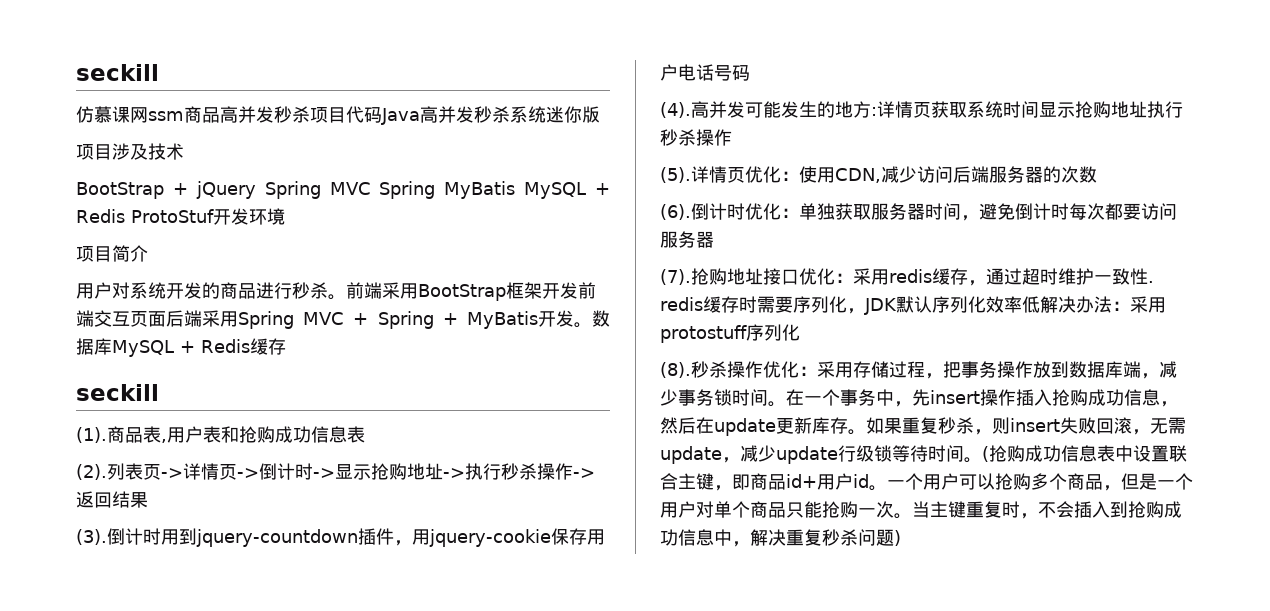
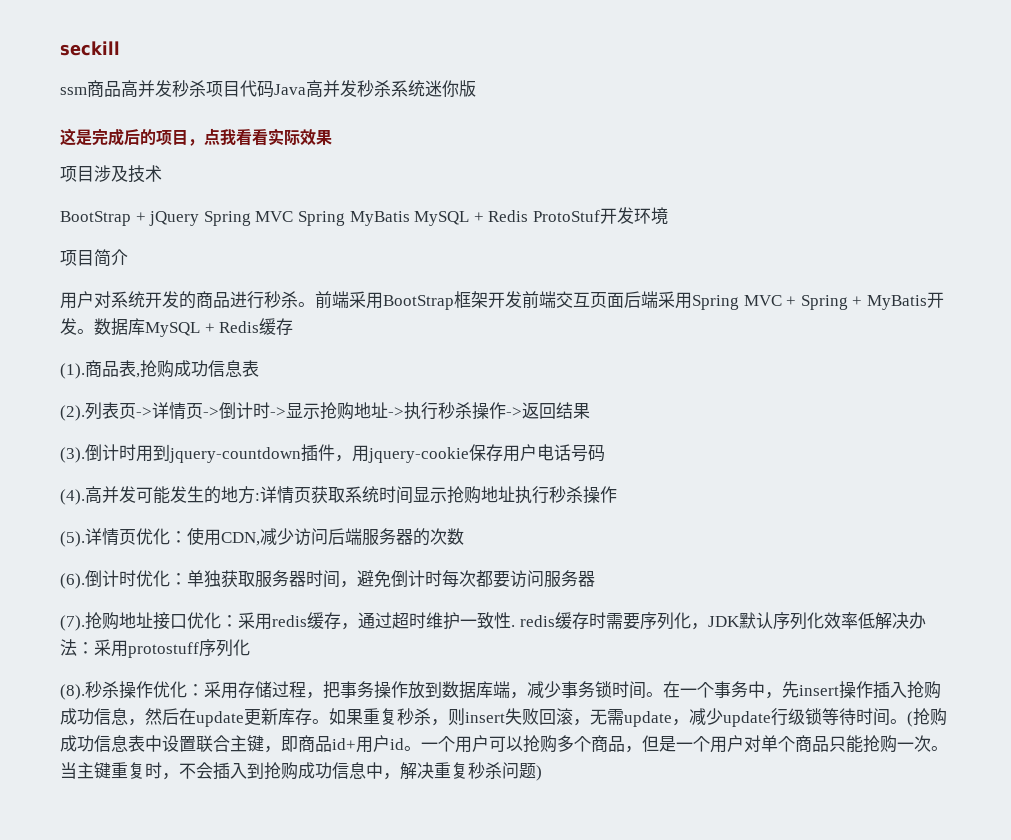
[76,64,159,81] [76,106,148,123] seckill // 仿慕课网 -> [60,41,120,56] seckill //
(600, 114) none -> [60,128,332,146] // 这是完成后的项目，点我看看实际效果
[76,384,159,401] // seckill -> (294, 326) none
[167,426,239,443] 用户表和 -> (140, 375) none

